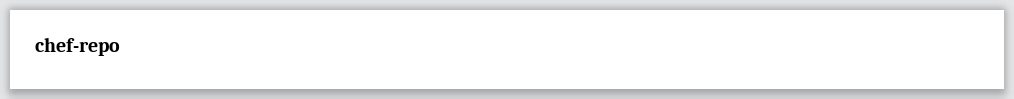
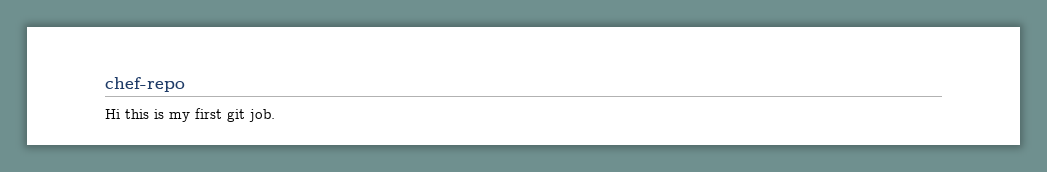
(120, 46) none -> [105,108,275,122] // Hi this is my first git job.

